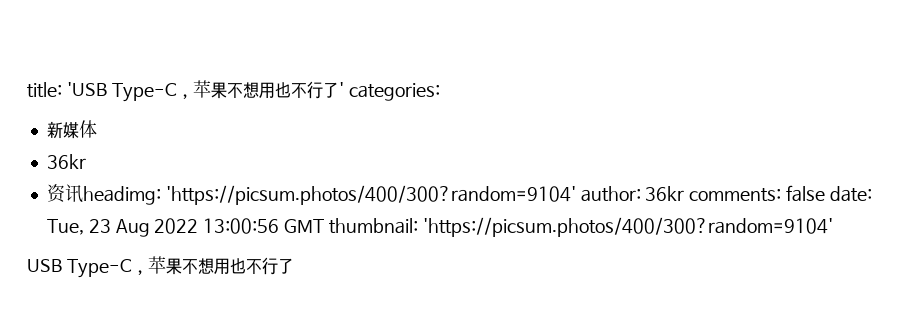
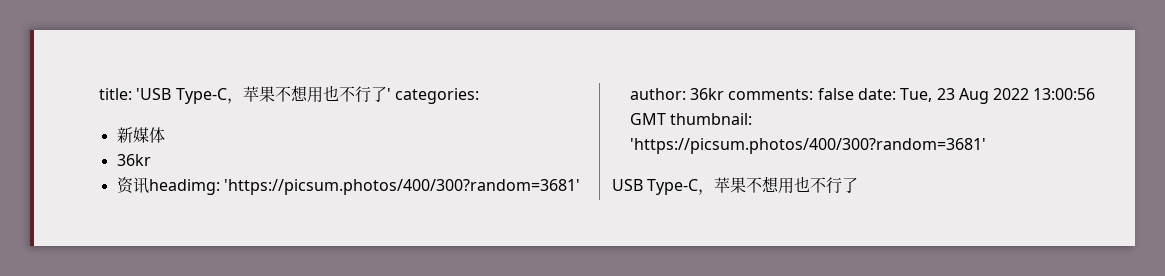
[165,185,576,205] 'https://picsum.photos/400/300?random=9104' -> [223,179,580,195] 'https://picsum.photos/400/300?random=3681'
[422,217,833,237] 'https://picsum.photos/400/300?random=9104' -> [629,138,986,154] 'https://picsum.photos/400/300?random=3681'

